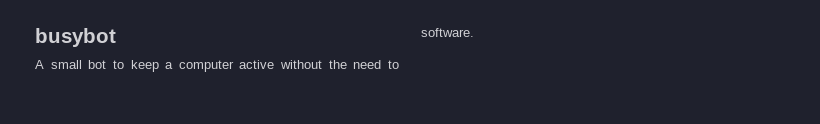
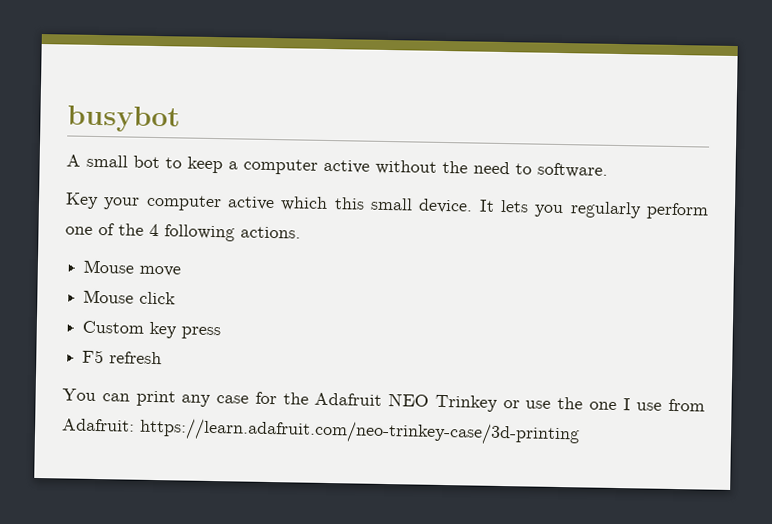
(474, 32) none -> [65,192,709,220] [65,223,301,242] [83,259,182,277] [83,289,177,305] [82,320,222,340] [82,349,163,365] [62,388,705,412] [62,417,580,447] // Key your computer active which this small device. It lets you regularly perform one of the 4 following actions. // Mouse move // Mouse click // Custom key press // F5 refresh // You can print any case for the Adafruit NEO Trinkey or use the one I use from Adafruit: https://learn.adafruit.com/neo-trinkey-case/3d-printing

